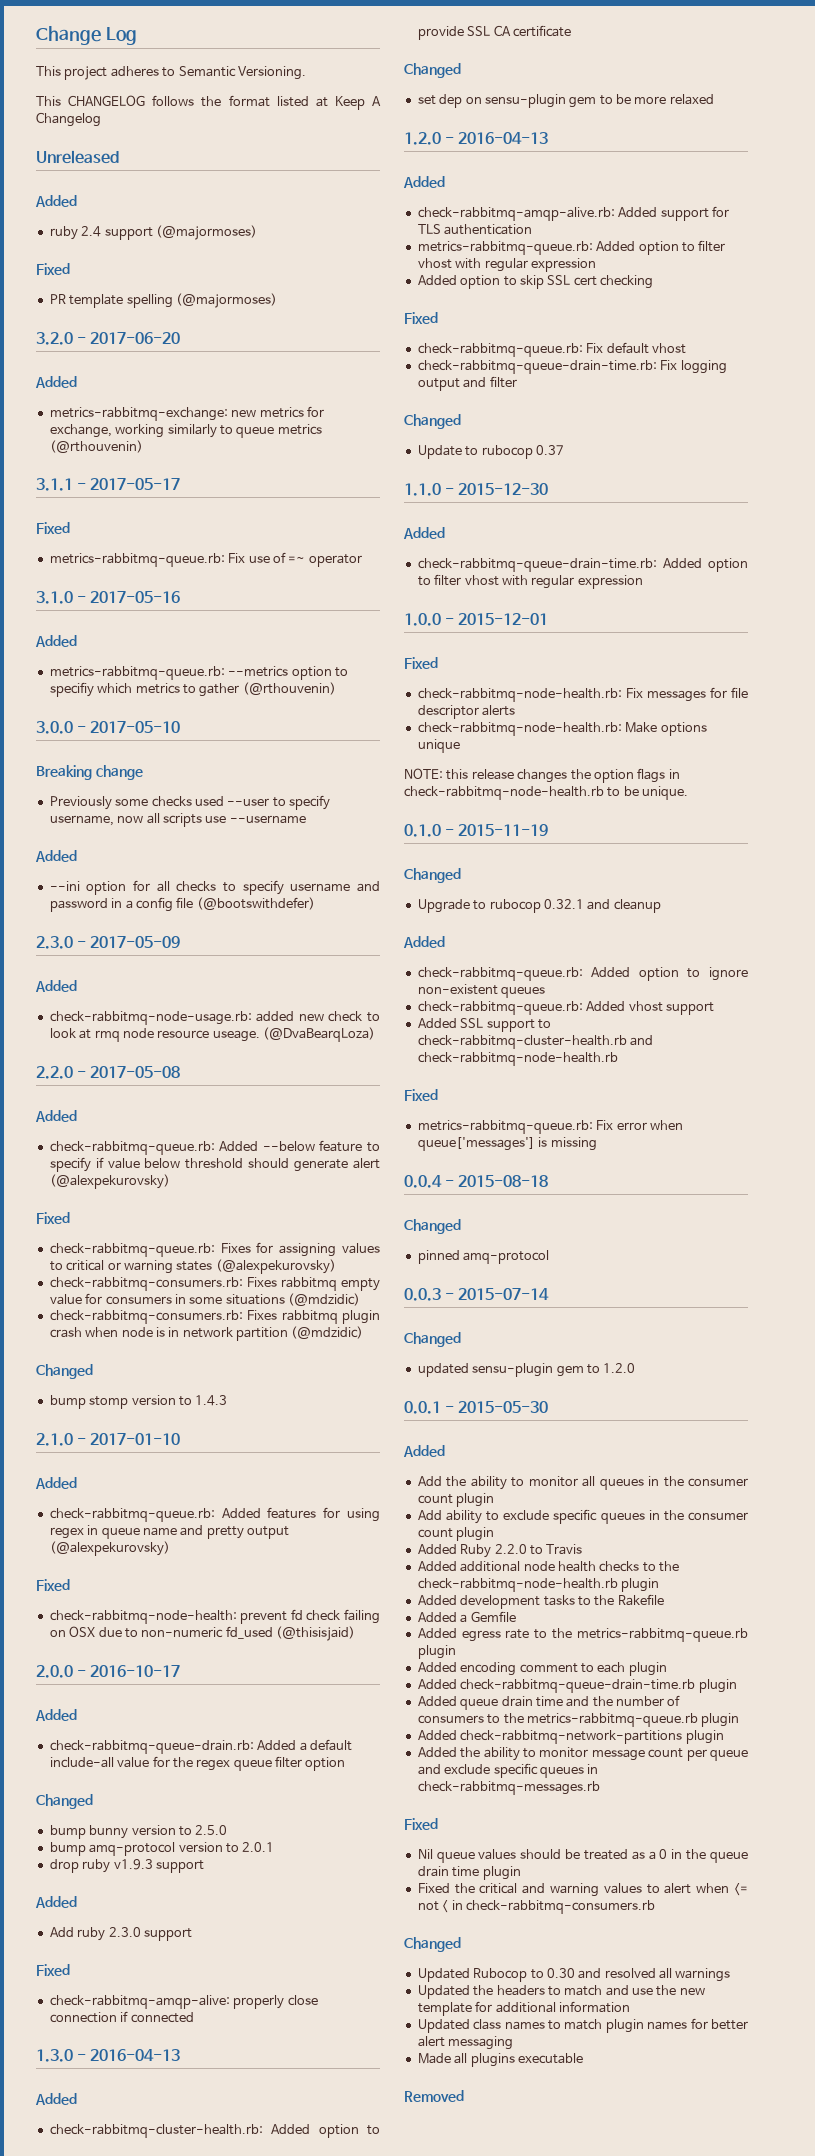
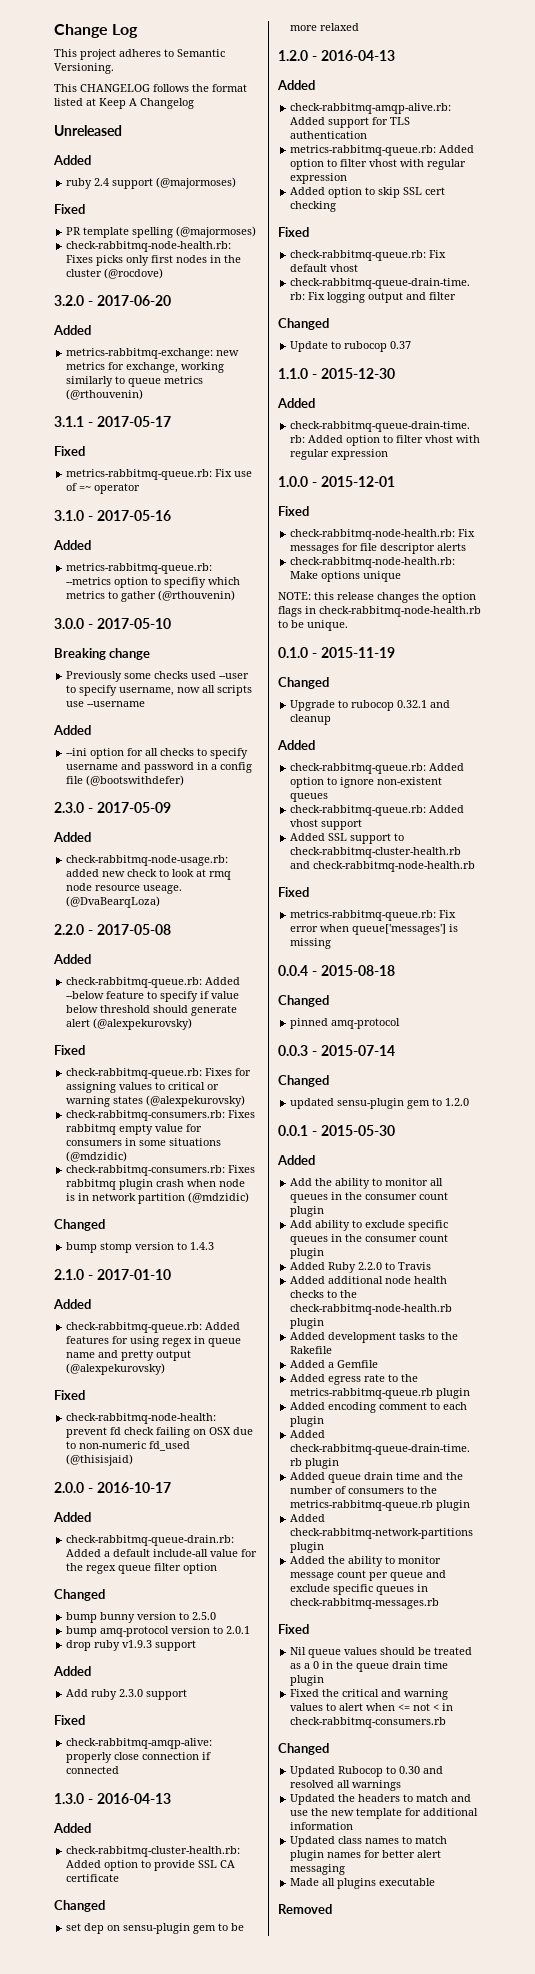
(277, 300) none -> [66,241,232,252] [66,255,242,266] [66,268,164,279] // check-rabbitmq-node-health.rb: Fixes picks only first nodes in the cluster (@rocdove)

